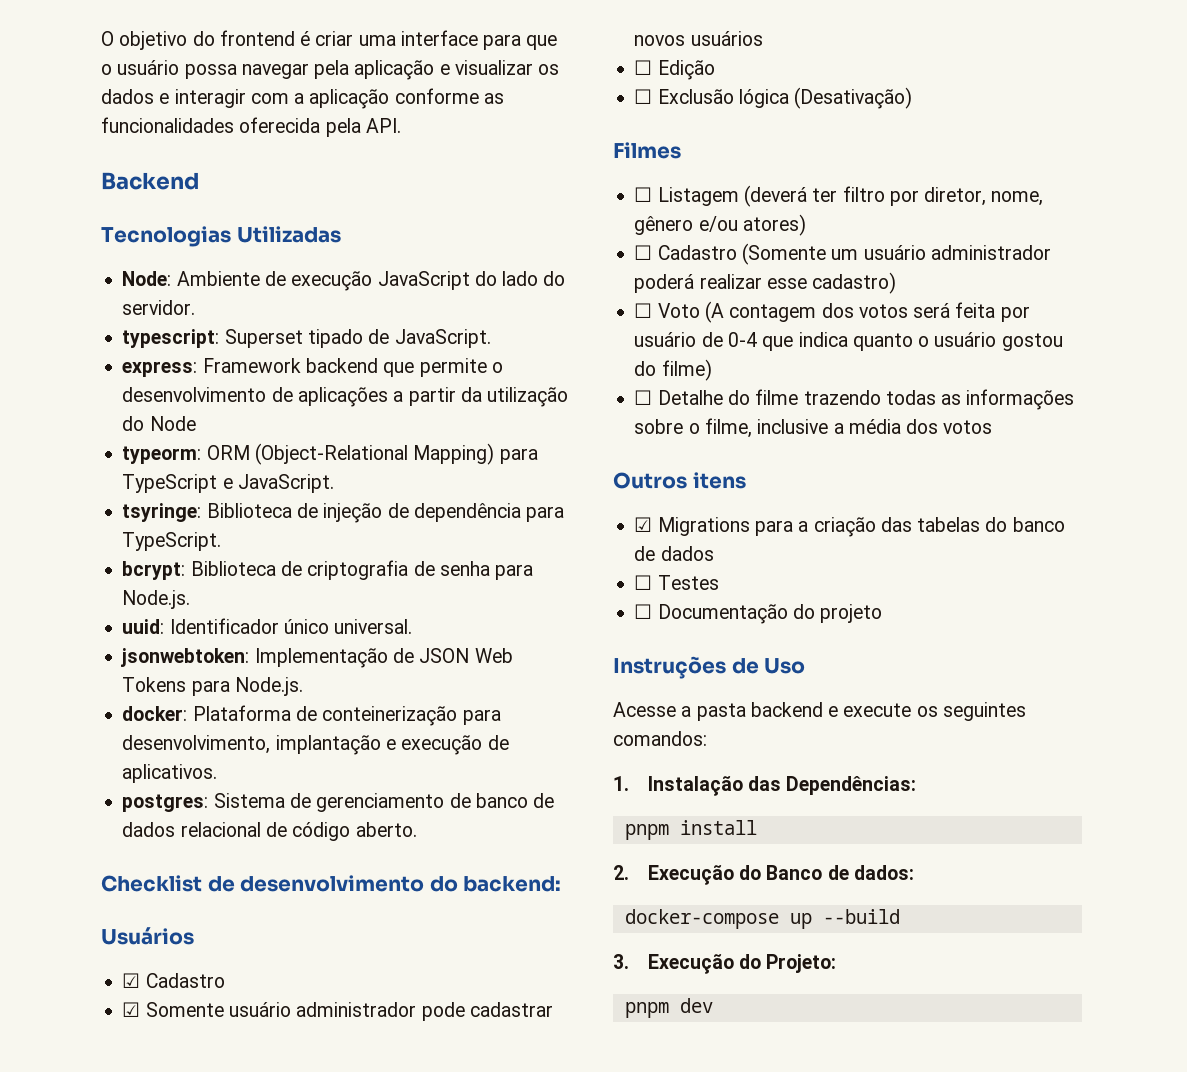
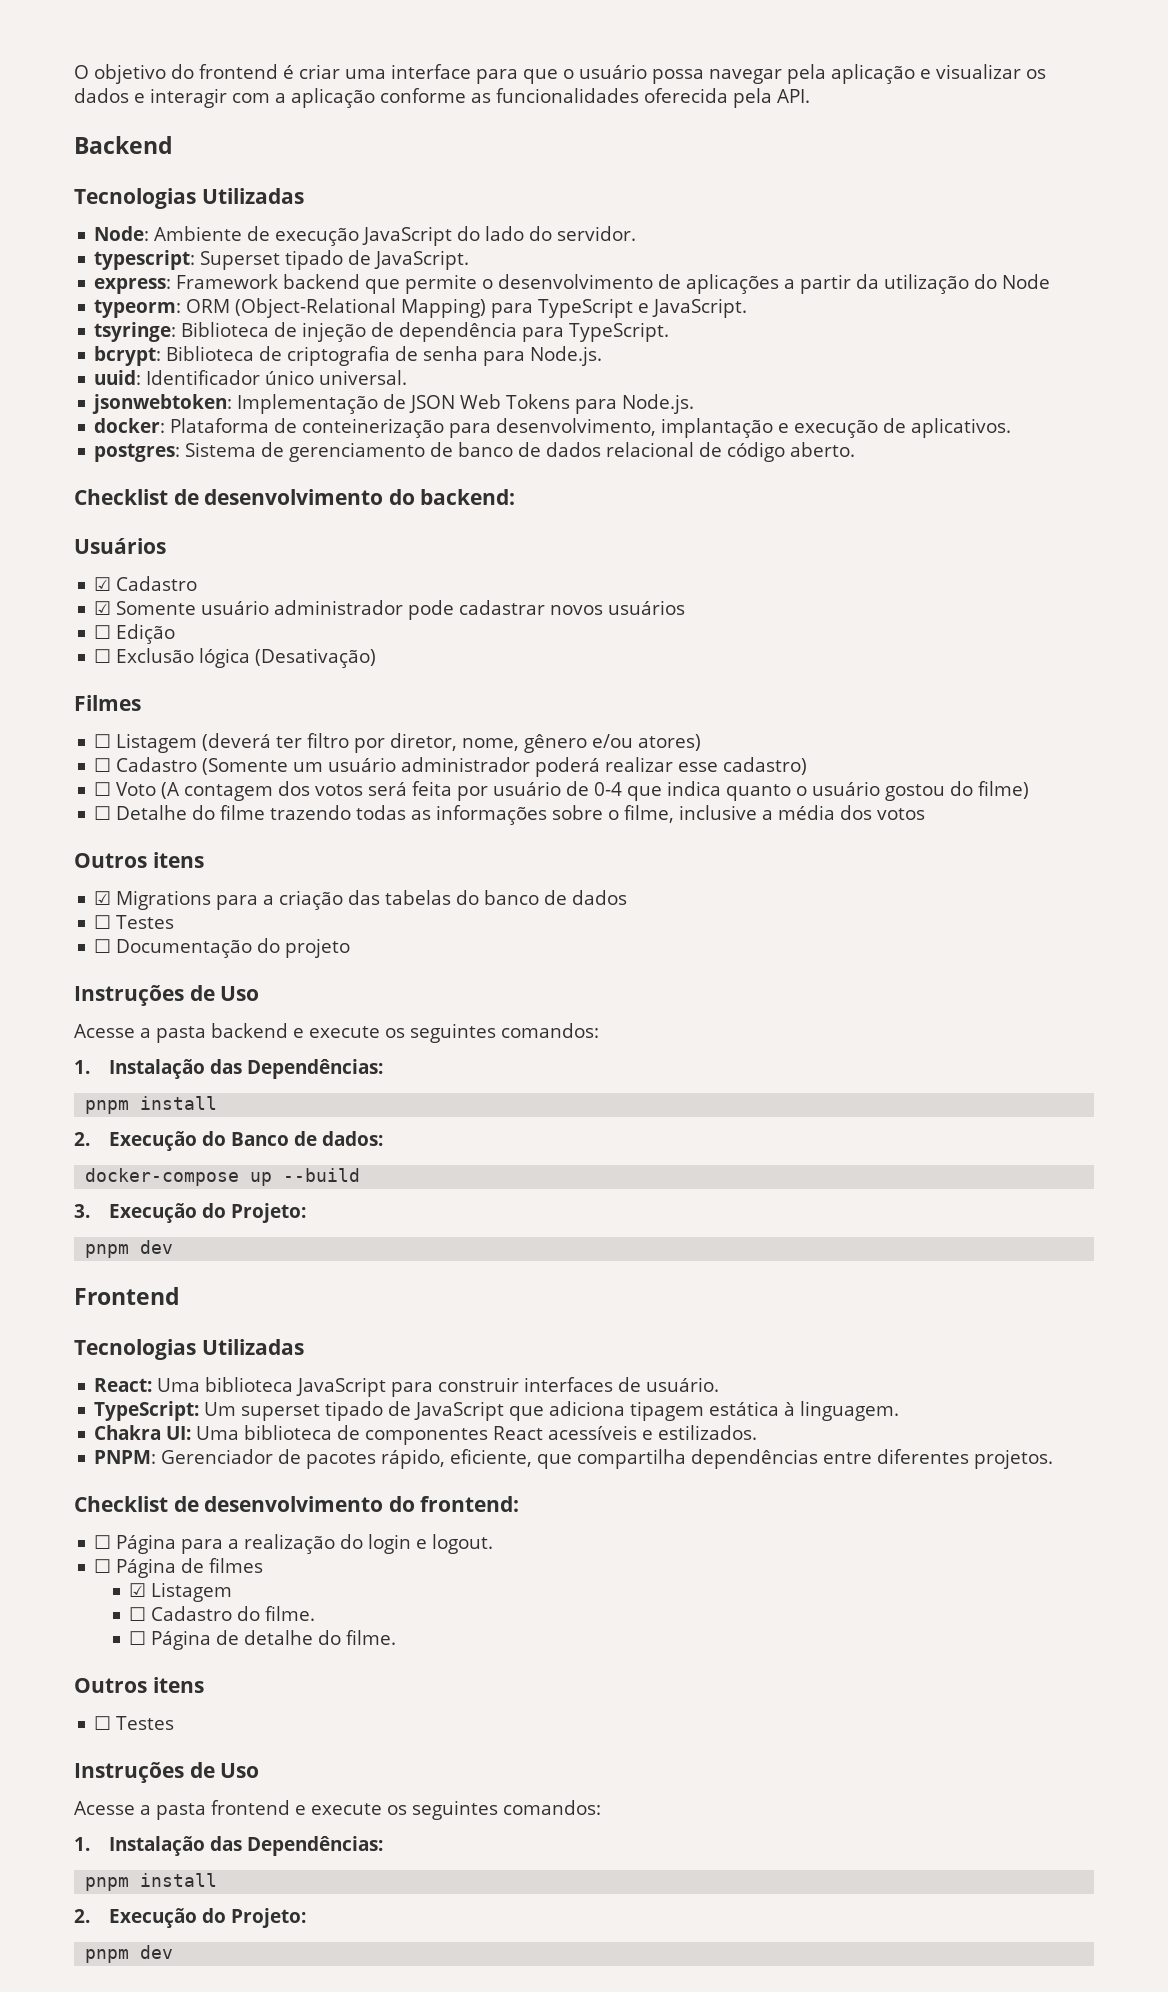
(713, 1005) none -> [74,1287,180,1305] [74,1339,304,1360] [94,1377,720,1397] [94,1401,900,1421] [94,1425,758,1445] [94,1449,1054,1469] [74,1496,520,1512] [94,1534,494,1554] [94,1558,264,1578] [129,1582,233,1602] [129,1606,316,1621] [129,1630,397,1650] [74,1677,204,1693] [94,1716,175,1730] [74,1762,260,1783] [74,1800,601,1820] [74,1836,384,1856] [85,1873,218,1891] [74,1908,307,1928] [85,1945,174,1963] // Frontend // Tecnologias Utilizadas // React: Uma biblioteca JavaScript para construir interfaces de usuário. // TypeScript: Um superset tipado de JavaScript que adiciona tipagem estática à linguagem. // Chakra UI: Uma biblioteca de componentes React acessíveis e estilizados. // PNPM: Gerenciador de pacotes rápido, eficiente, que compartilha dependências entre diferentes projetos. // Checklist de desenvolvimento do frontend: // ☐ Página para a realização do login e logout. // ☐ Página de filmes // ☑ Listagem // ☐ Cadastro do filme. // ☐ Página de detalhe do filme. // Outros itens // ☐ Testes // Instruções de Uso // Acesse a pasta frontend e execute os seguintes comandos: // 1. Instalação das Dependências: // pnpm install // 2. Execução do Projeto: // pnpm dev

